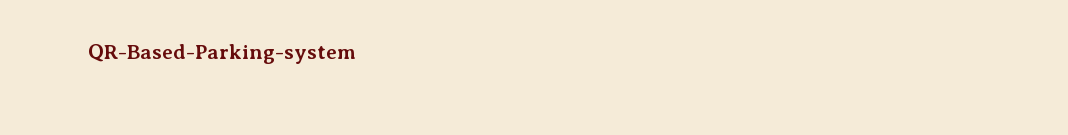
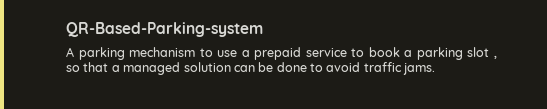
(356, 54) none -> [66,47,498,60] [66,62,436,75] // A parking mechanism to use a prepaid service to book a parking slot , so that a managed solution can be done to avoid traffic jams.

